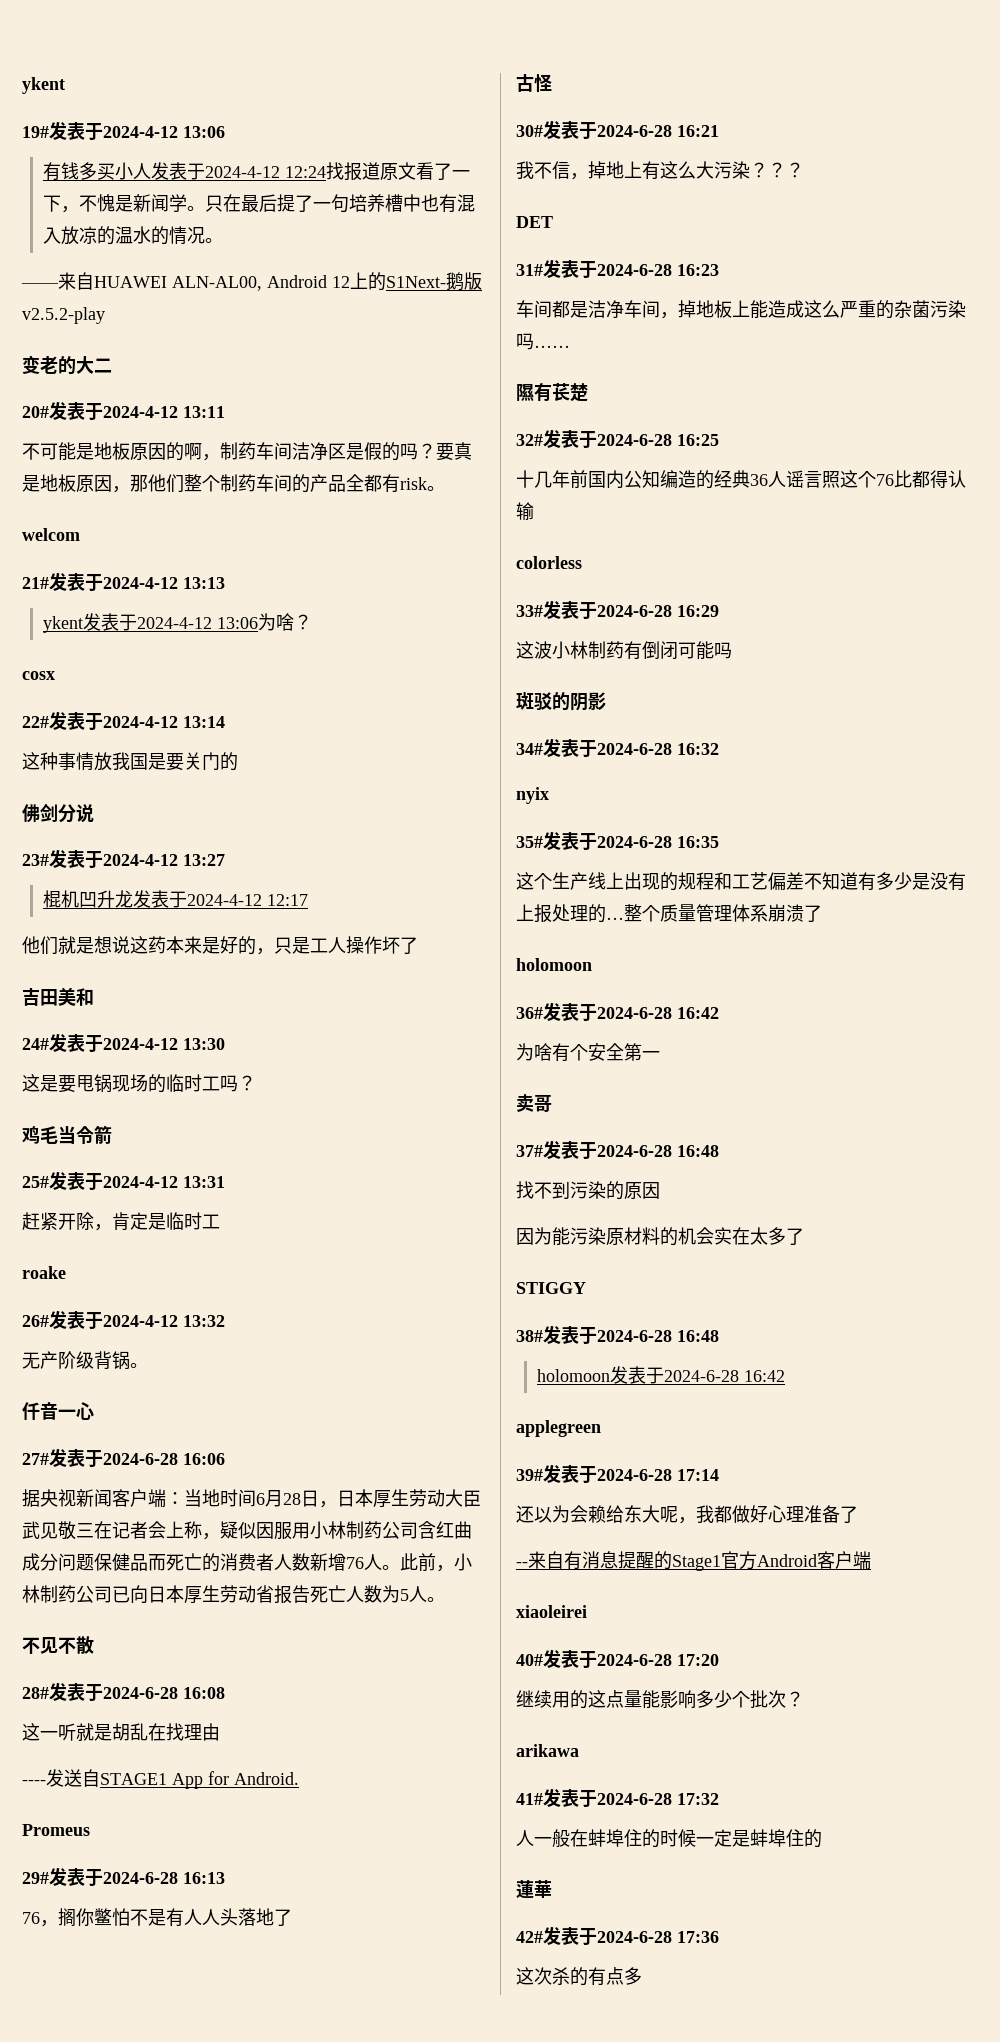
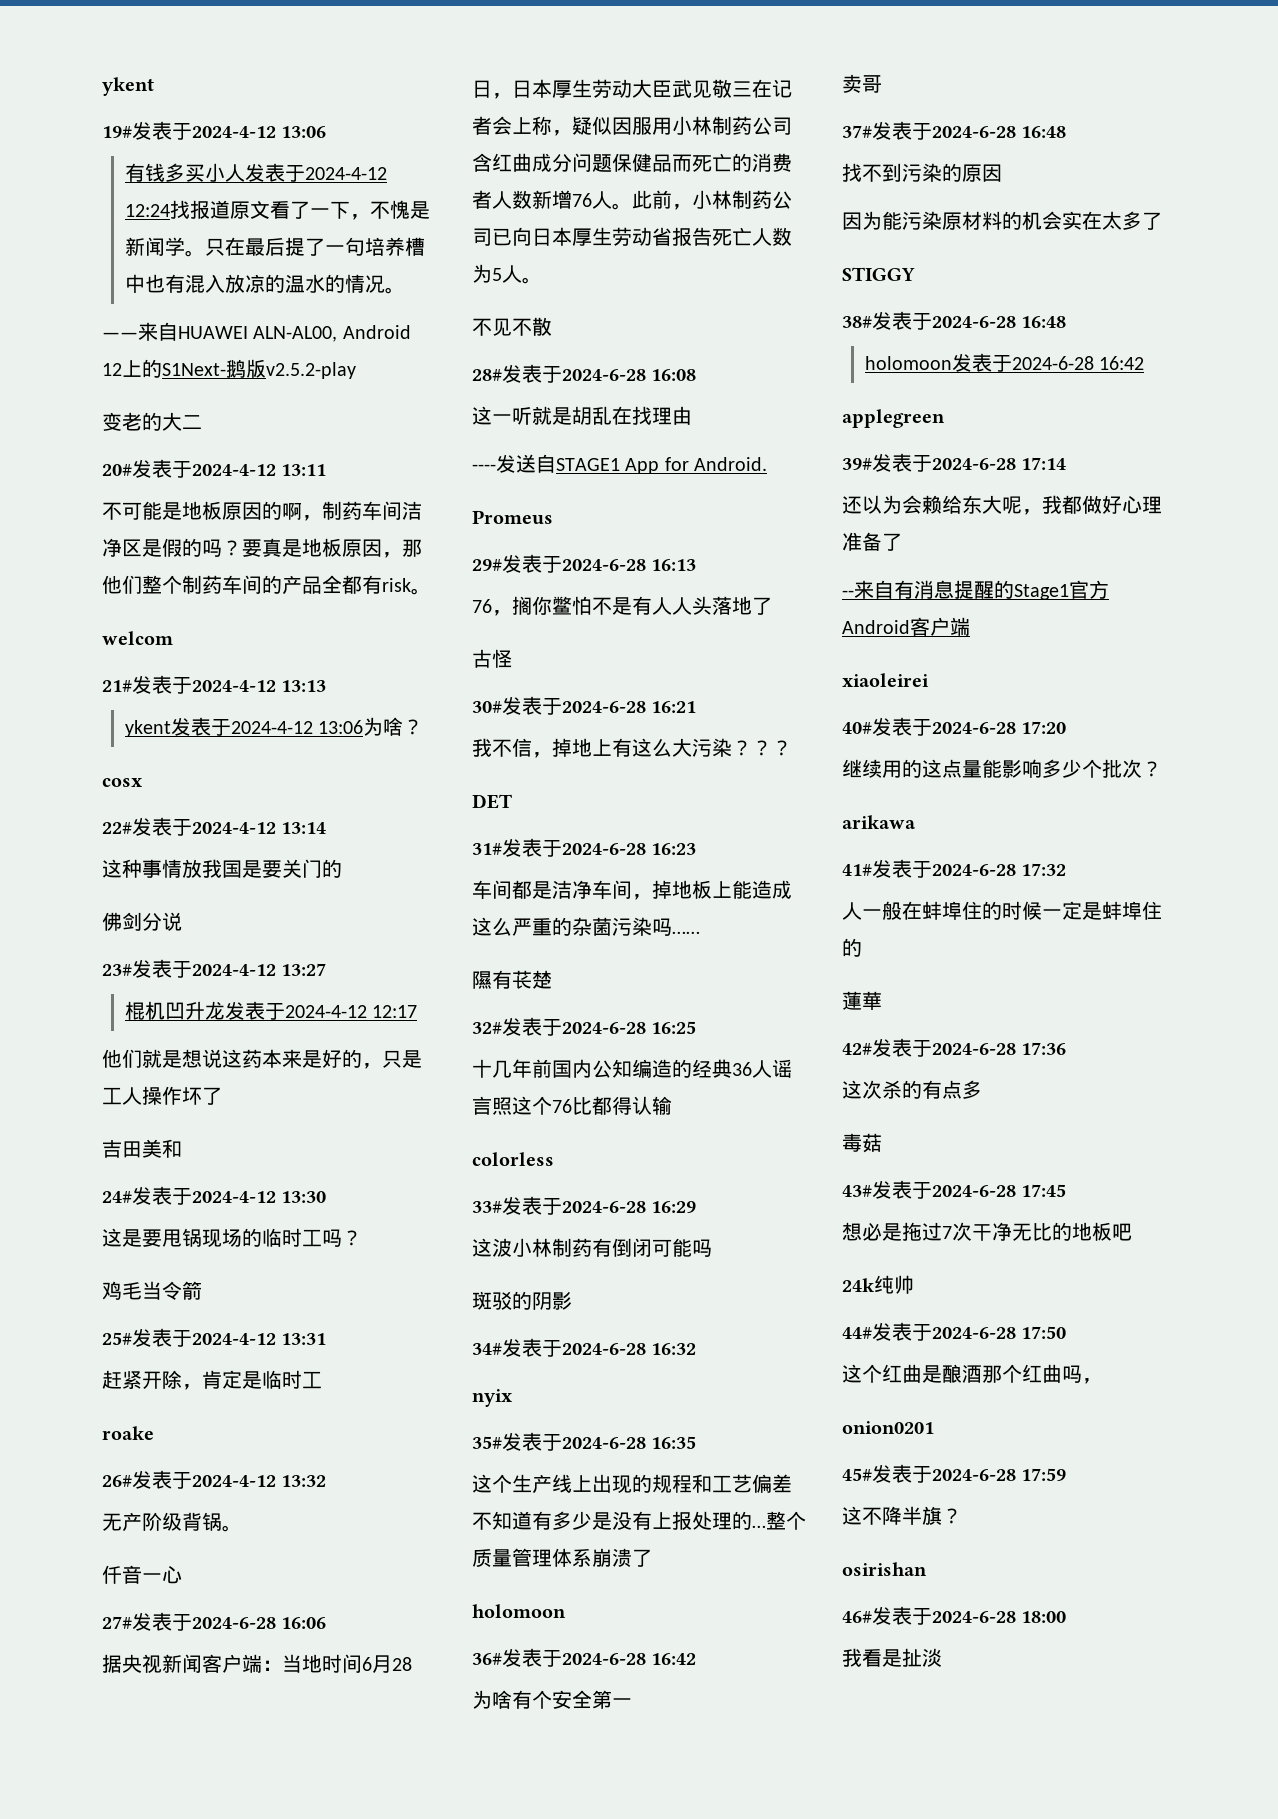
(642, 1976) none -> [842,1133,882,1153] [842,1180,1067,1199] [842,1222,1132,1241] [842,1275,914,1294] [842,1322,1067,1341] [842,1364,1102,1384] [842,1421,934,1434] [842,1464,1067,1483] [842,1506,962,1525] [842,1562,927,1576] [842,1606,1067,1625] [842,1648,942,1667] // 毒菇 // 43#发表于2024-6-28 17:45 // 想必是拖过7次干净无比的地板吧 // 24k纯帅 // 44#发表于2024-6-28 17:50 // 这个红曲是酿酒那个红曲吗， // onion0201 // 45#发表于2024-6-28 17:59 // 这不降半旗？ // osirishan // 46#发表于2024-6-28 18:00 // 我看是扯淡

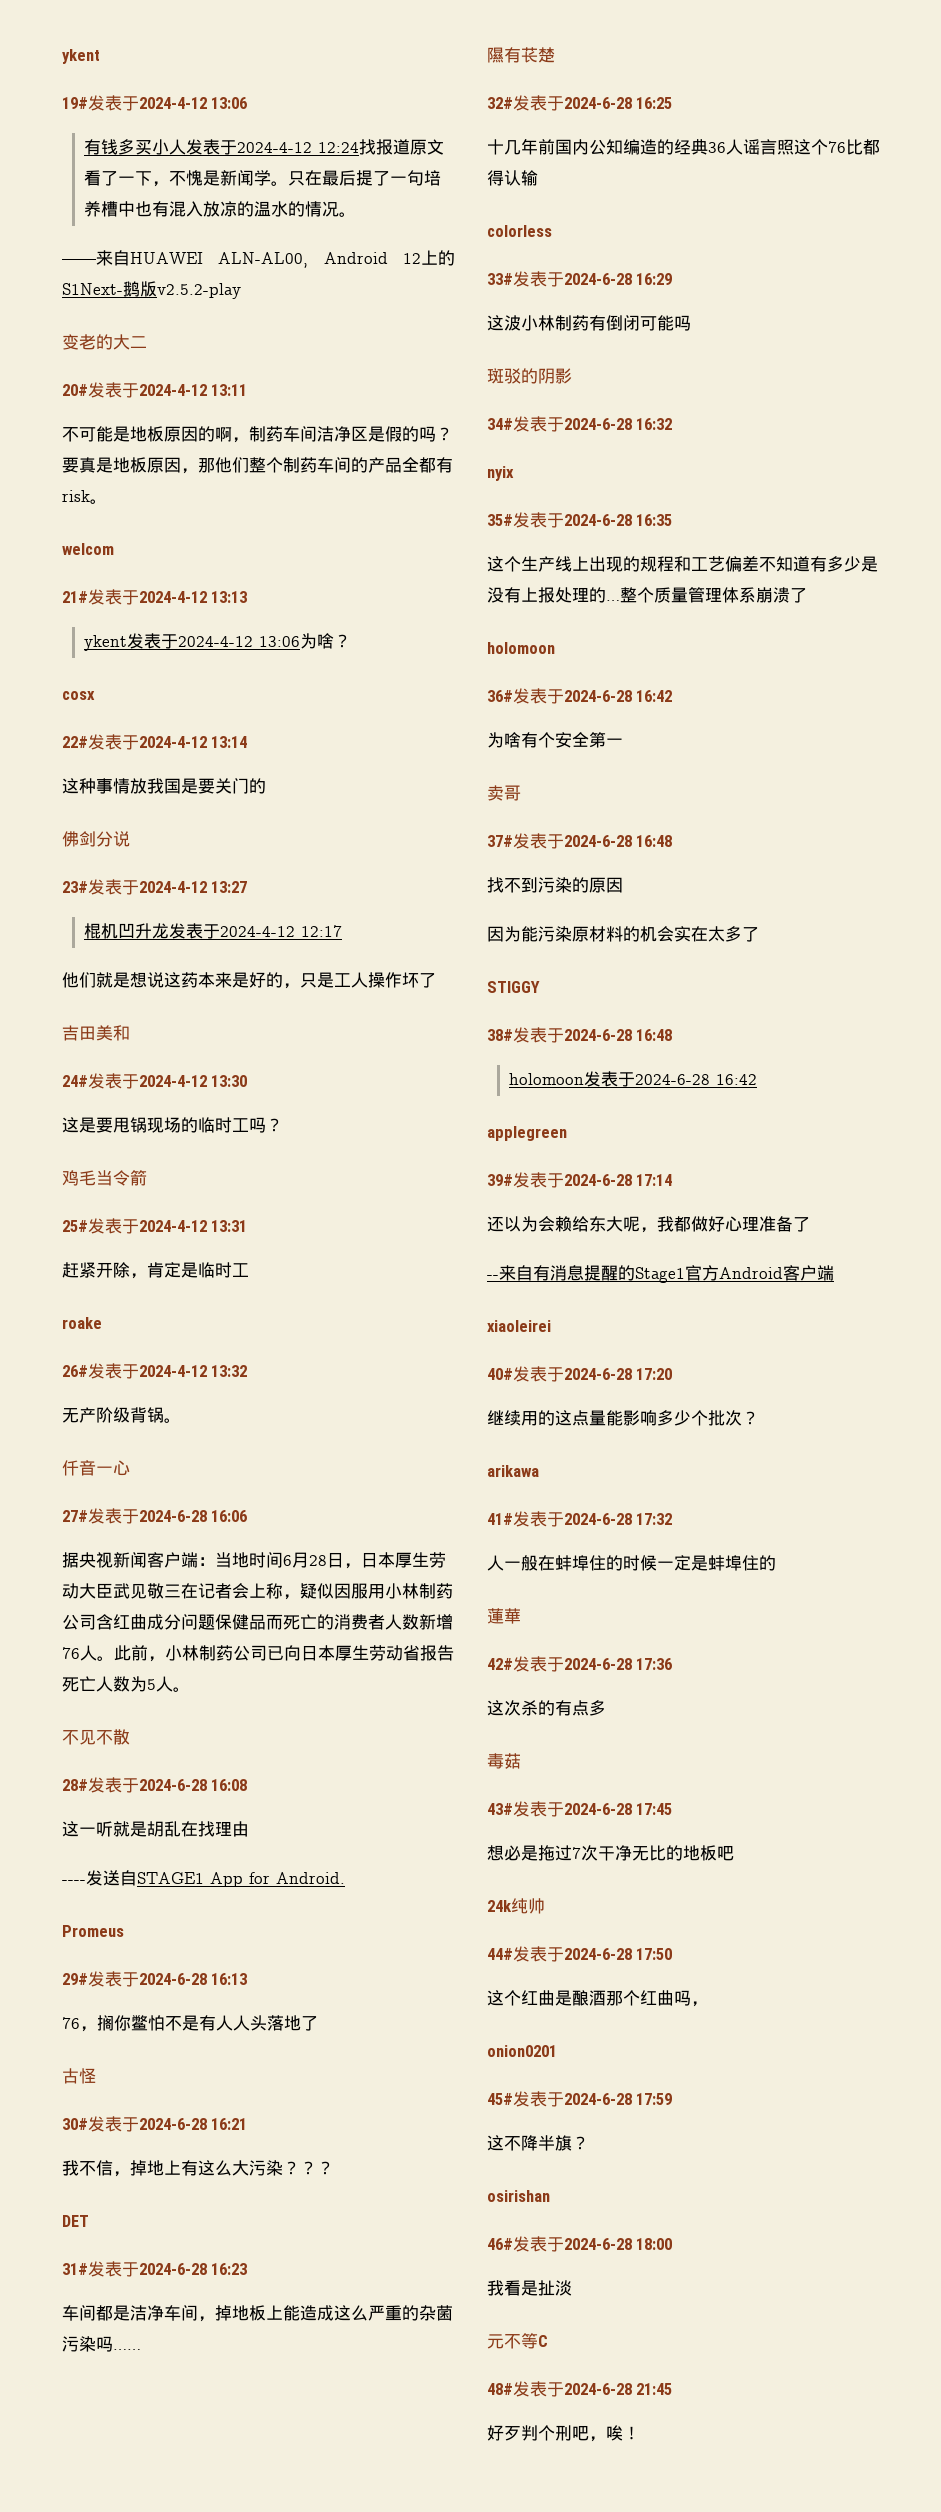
(942, 1657) none -> [487,2333,548,2349] [487,2381,673,2397] [487,2425,640,2442] // 元不等C // 48#发表于2024-6-28 21:45 // 好歹判个刑吧，唉！

